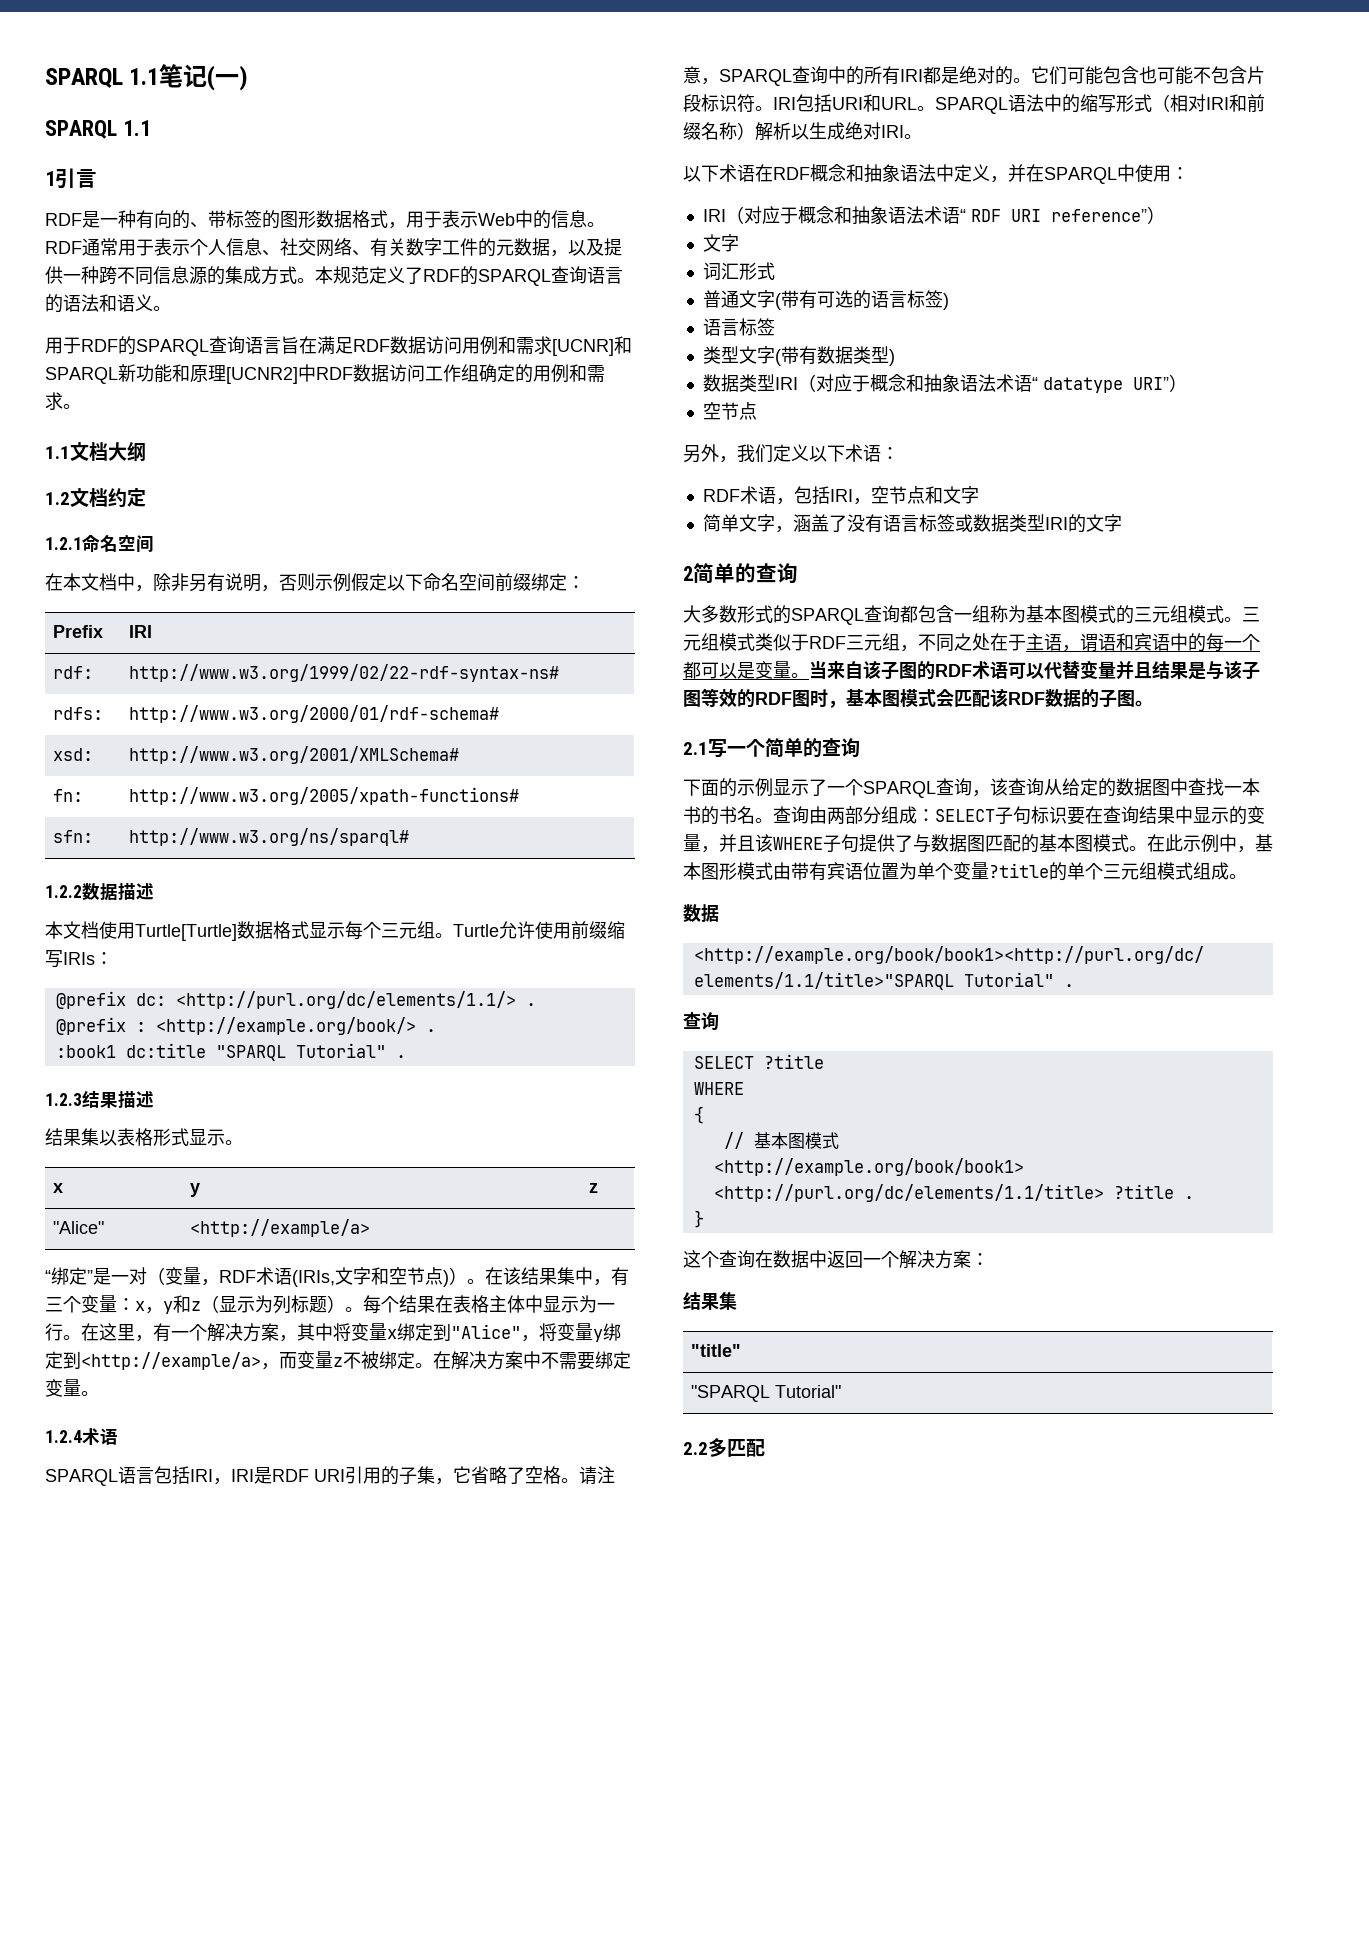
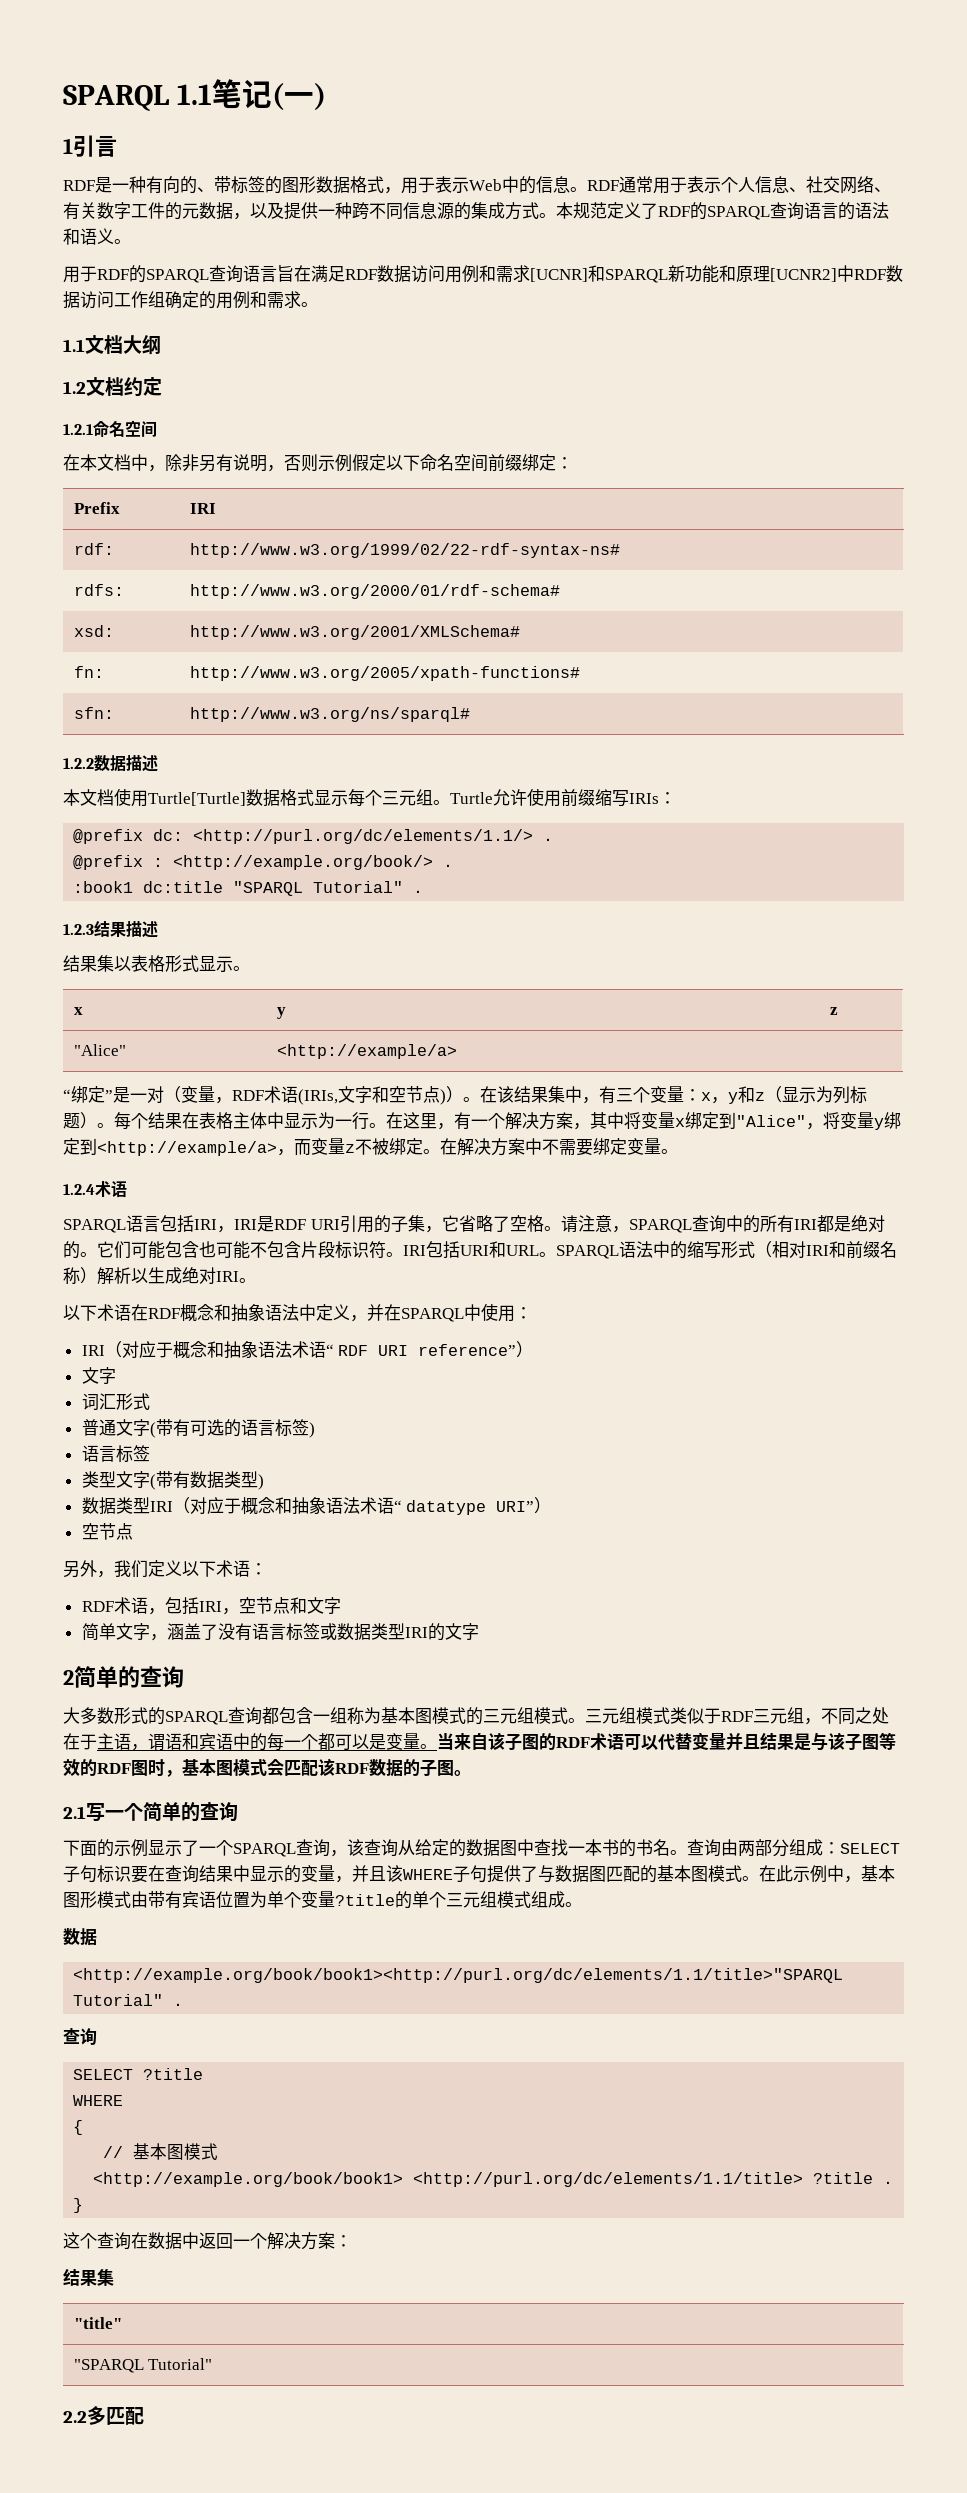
[45,120,151,139] // SPARQL 1.1 -> (326, 96) none

